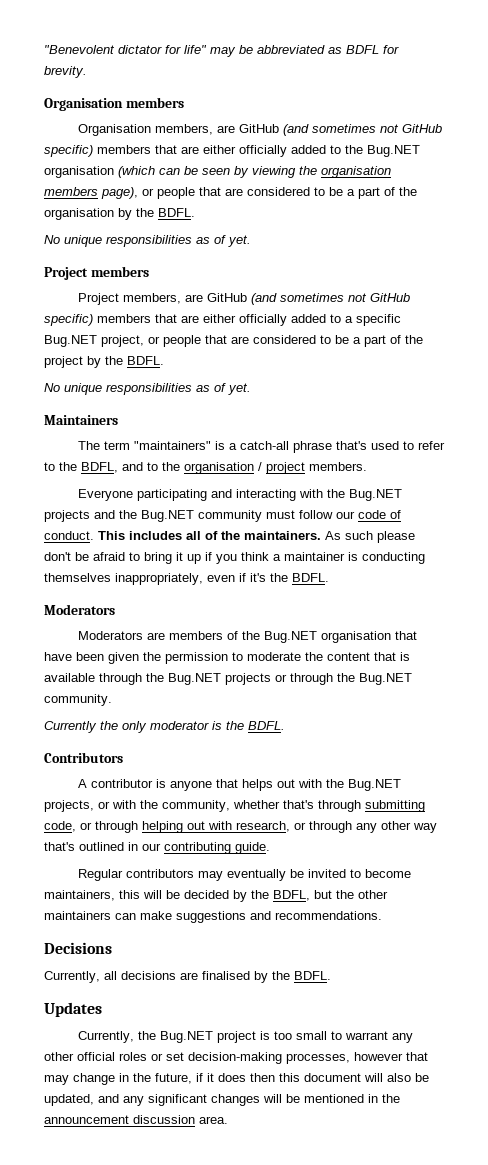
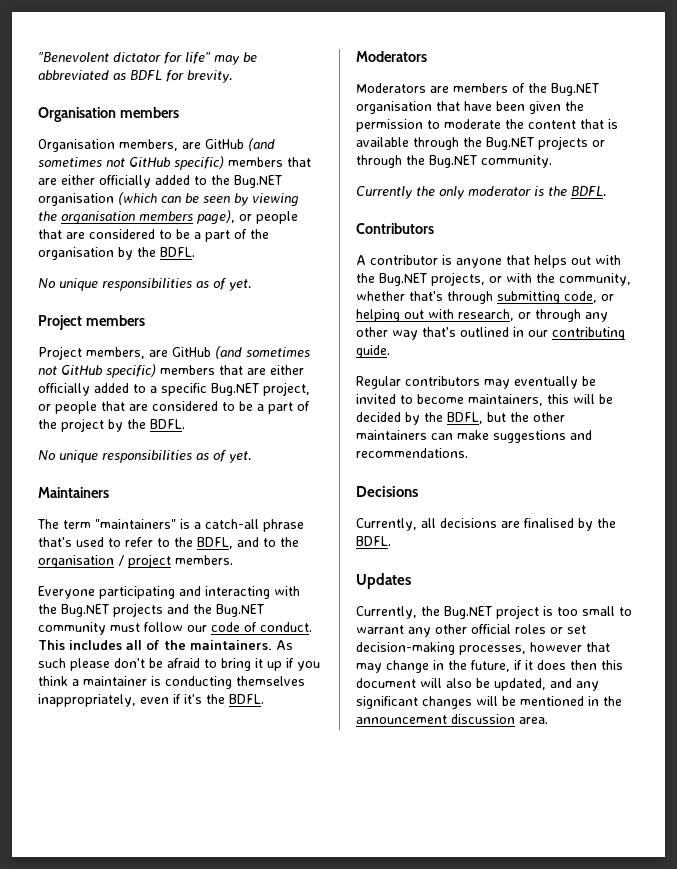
[95,821,138,833] through -> (614, 297) none

